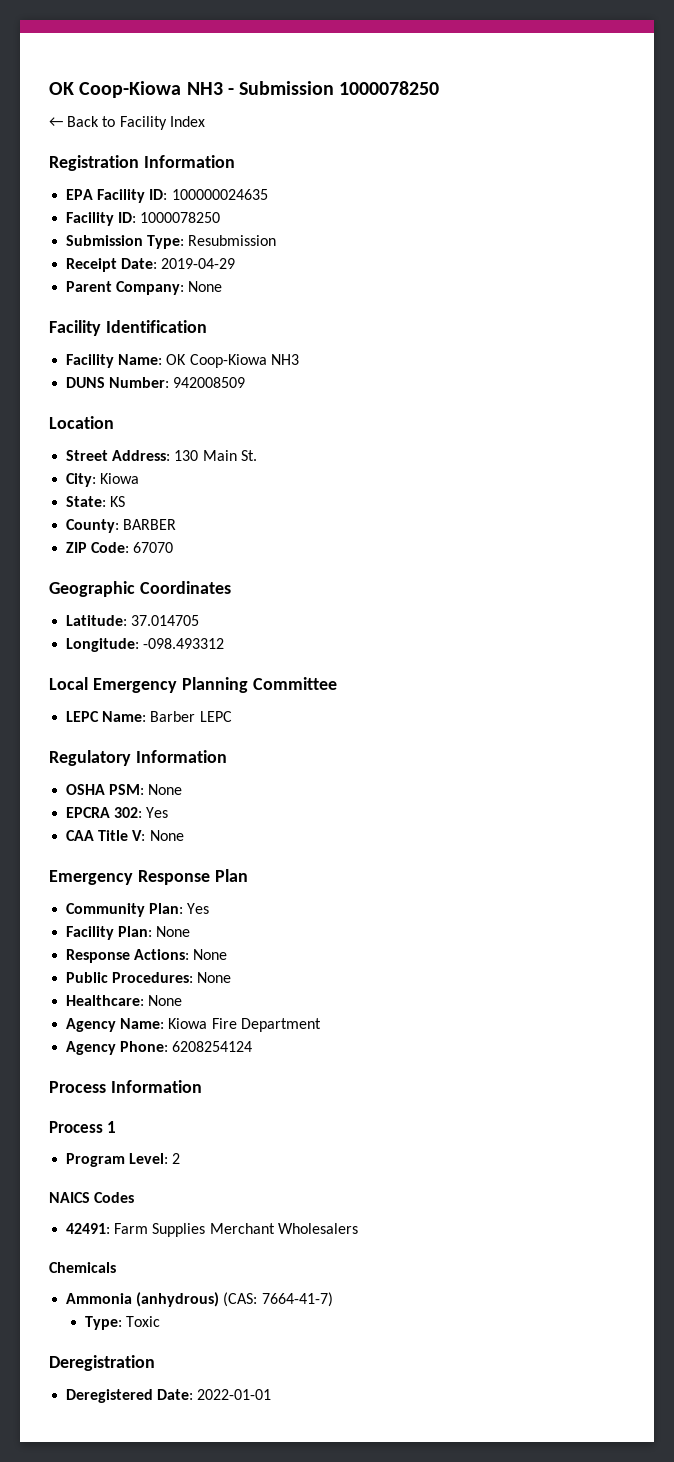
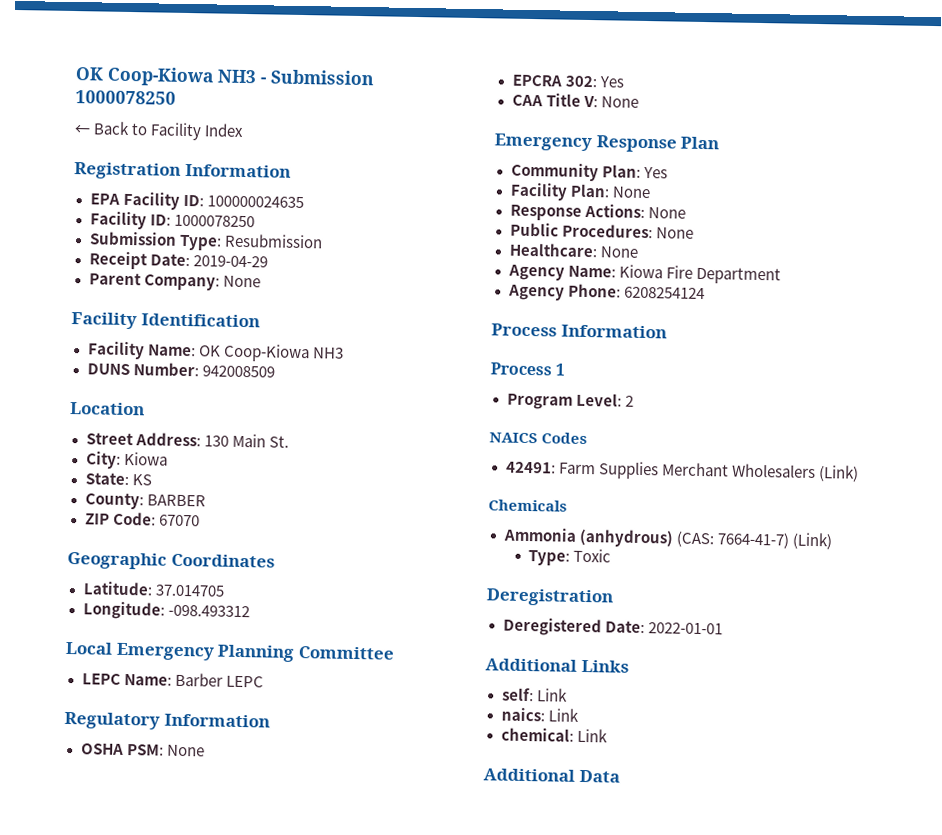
(358, 1228) none -> [817,465,859,482] (Link)
(333, 1299) none -> [791,532,833,550] (Link)
(272, 1394) none -> [485,658,629,673] [501,687,568,702] [500,707,579,722] [500,727,608,743] [483,768,620,783] // Additional Links // self: Link // naics: Link // chemical: Link // Additional Data

